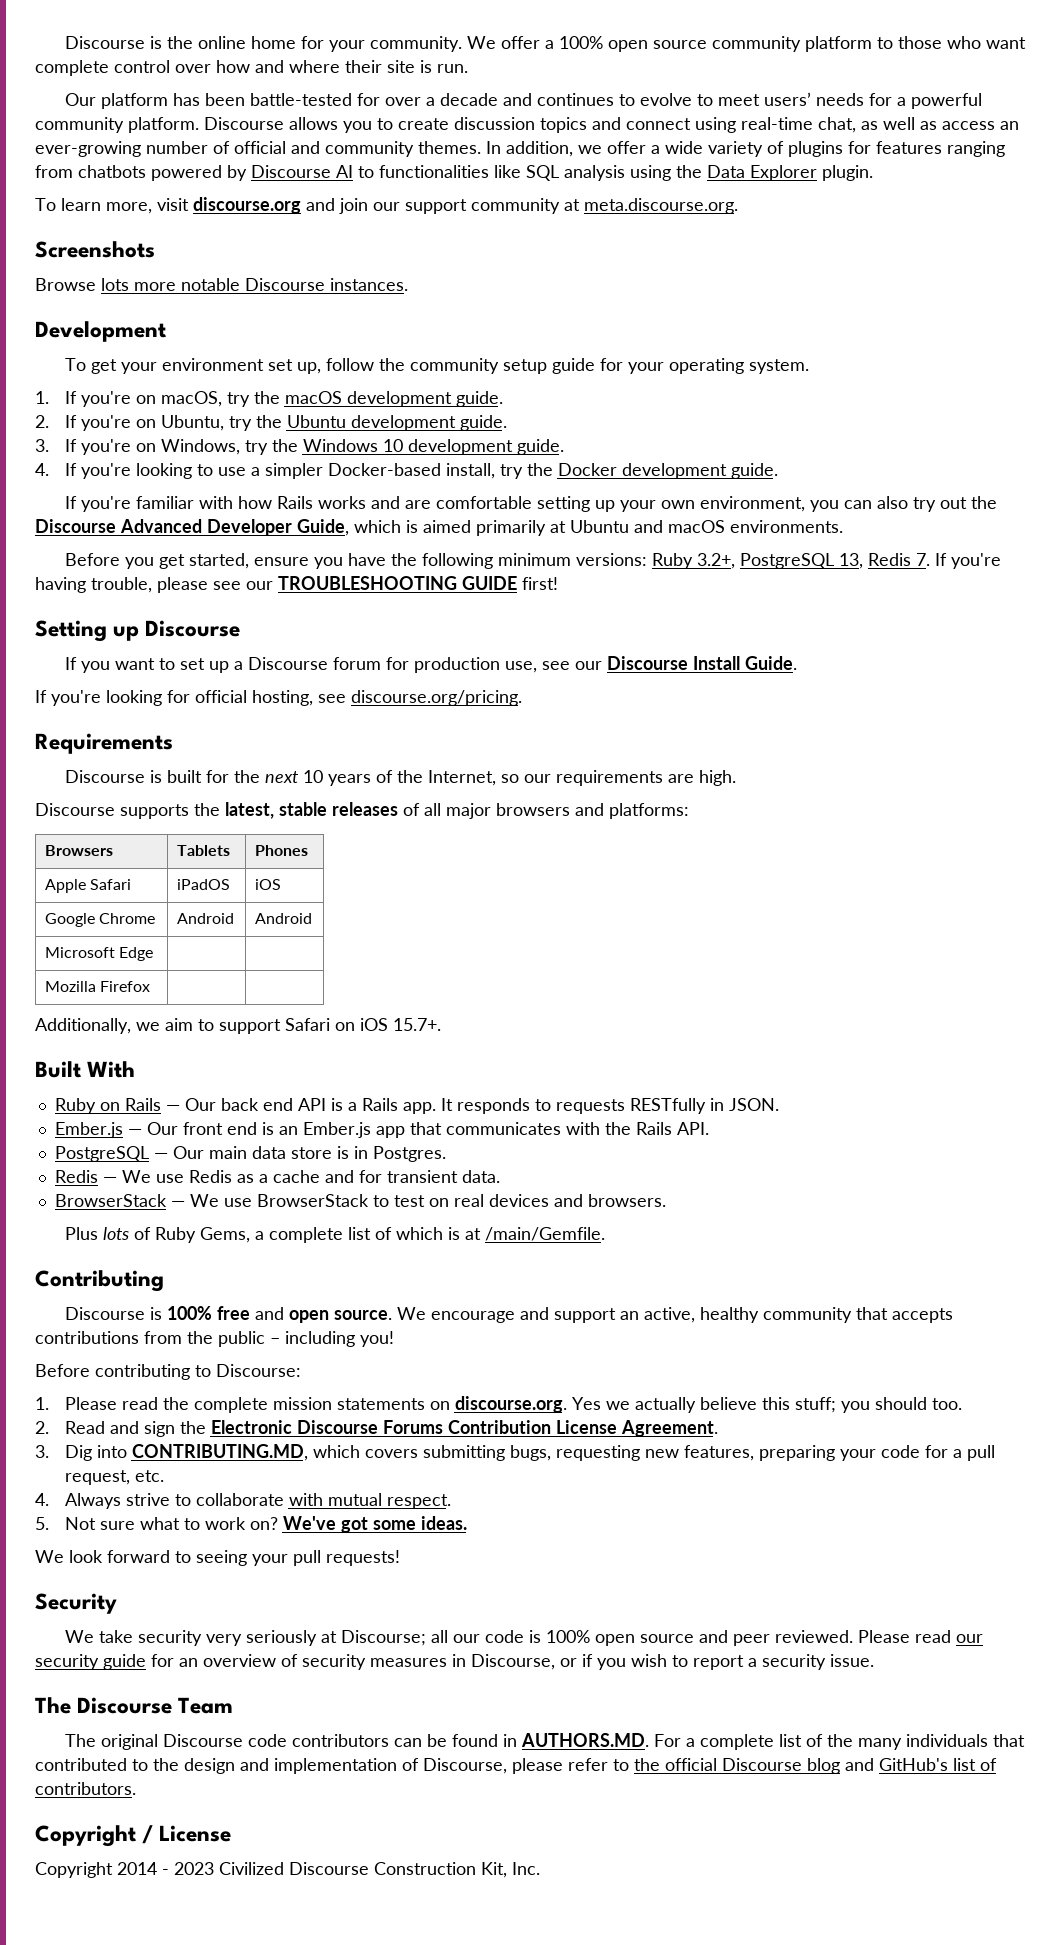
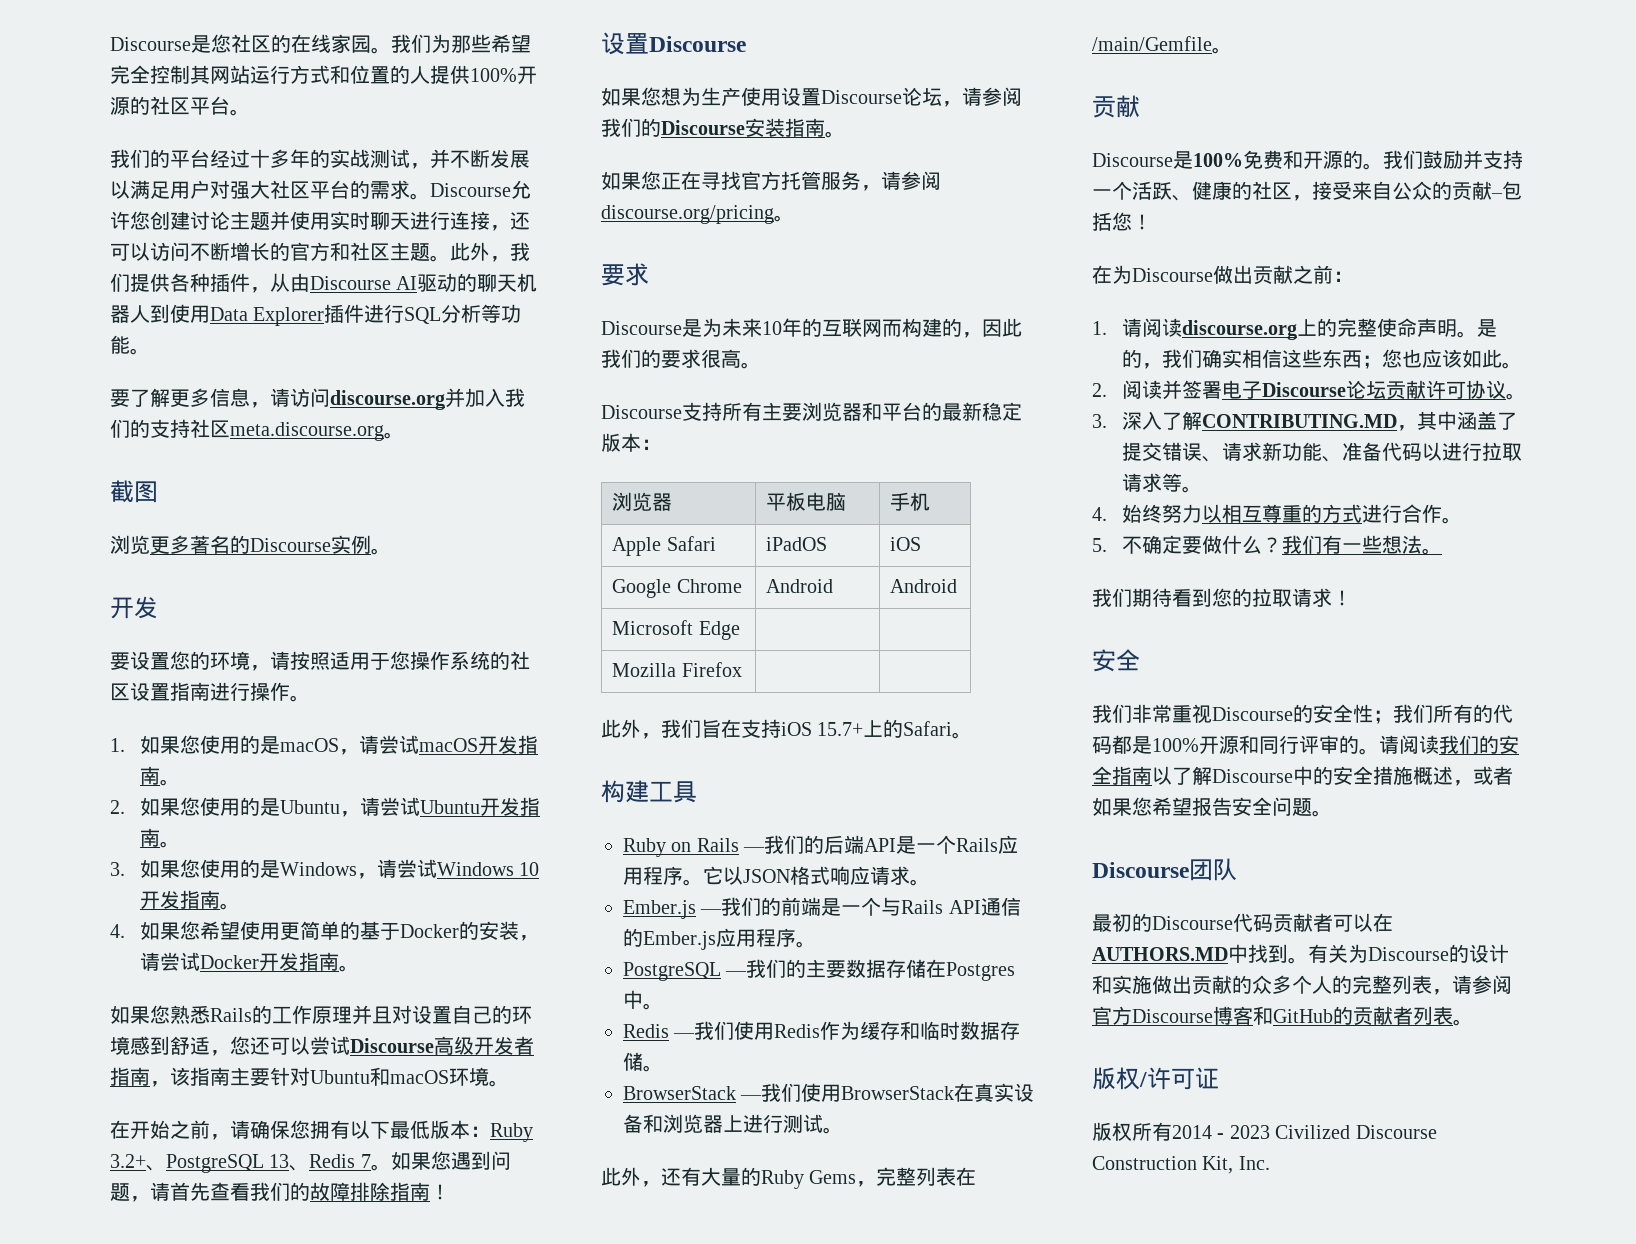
[65,36,1027,52] [35,60,468,76] [65,92,983,109] [35,117,1019,133] [35,141,1005,157] [35,165,873,181] [35,197,738,214] [35,241,155,258] [35,278,408,291] [35,321,166,342] [65,358,810,374] [35,391,503,407] [35,415,507,431] [35,439,564,455] [35,463,778,479] [65,496,998,512] [35,519,843,536] [65,553,1002,569] [35,576,558,593] [35,620,241,642] [65,656,798,673] [35,690,522,706] [35,733,173,754] [65,770,737,786] [35,802,689,819] [44,845,113,856] [176,845,230,856] [254,845,308,856] Discourse is the online home for your community. We offer a 100% open source community platform to those who want complete control over how and where their site is run. // Our platform has been battle-tested for over a decade and continues to evolve to meet users’ needs for a powerful community platform. Discourse allows you to create discussion topics and connect using real-time chat, as well as access an ever-growing number of official and community themes. In addition, we offer a wide variety of plugins for features ranging from chatbots powered by Discourse AI to functionalities like SQL analysis using the Data Explorer plugin. // To learn more, visit discourse.org and join our support community at meta.discourse.org. // Screenshots // Browse lots more notable Discourse instances. // Development // To get your environment set up, follow the community setup guide for your operating system. // 1. If you're on macOS, try the macOS development guide. // 2. If you're on Ubuntu, try the Ubuntu development guide. // 3. If you're on Windows, try the Windows 10 development guide. // 4. If you're looking to use a simpler Docker-based install, try the Docker development guide. // If you're familiar with how Rails works and are comfortable setting up your own environment, you can also try out the Discourse Advanced Developer Guide, which is aimed primarily at Ubuntu and macOS environments. // Before you get started, ensure you have the following minimum versions: Ruby 3.2+, PostgreSQL 13, Redis 7. If you're having trouble, please see our TROUBLESHOOTING GUIDE first! // Setting up Discourse // If you want to set up a Discourse forum for production use, see our Discourse Install Guide. // If you're looking for official hosting, see discourse.org/pricing. // Requirements // Discourse is built for the next 10 years of the Internet, so our requirements are high. // Discourse supports the latest, stable releases of all major browsers and platforms: // Browsers | Tablets | Phones -> [110,34,531,54] [110,65,537,84] [110,96,250,116] [110,149,530,169] [110,180,531,200] [110,211,530,231] [110,242,530,262] [110,273,538,293] [110,304,522,326] [110,335,150,355] [110,388,525,410] [110,419,404,441] [110,480,158,503] [110,535,391,555] [110,596,158,619] [110,651,530,671] [110,682,310,702] [110,735,538,755] [139,766,180,786] [110,797,540,817] [139,828,180,848] [110,859,540,879] [139,890,240,910] [110,921,539,941] [139,952,359,972] [110,1005,532,1025] [110,1036,534,1056] [110,1067,509,1087] [110,1120,533,1142] [110,1151,511,1173] [110,1182,450,1202] [601,32,746,55] [601,87,1022,107] [601,118,845,138] [601,171,941,191] [601,205,794,224] [601,263,649,286] [601,318,1022,338] [601,349,761,369] [601,402,1022,421] [601,433,661,452] [612,492,673,511] [766,492,847,511] [890,492,931,511] Discourse是您社区的在线家园。我们为那些希望完全控制其网站运行方式和位置的人提供100%开源的社区平台。 // 我们的平台经过十多年的实战测试，并不断发展以满足用户对强大社区平台的需求。Discourse允许您创建讨论主题并使用实时聊天进行连接，还可以访问不断增长的官方和社区主题。此外，我们提供各种插件，从由Discourse AI驱动的聊天机器人到使用Data Explorer插件进行SQL分析等功能。 // 要了解更多信息，请访问discourse.org并加入我们的支持社区meta.discourse.org。 // 截图 // 浏览更多著名的Discourse实例。 // 开发 // 要设置您的环境，请按照适用于您操作系统的社区设置指南进行操作。 // 1.如果您使用的是macOS，请尝试macOS开发指南。 // 2.如果您使用的是Ubuntu，请尝试Ubuntu开发指南。 // 3.如果您使用的是Windows，请尝试Windows 10开发指南。 // 4.如果您希望使用更简单的基于Docker的安装，请尝试Docker开发指南。 // 如果您熟悉Rails的工作原理并且对设置自己的环境感到舒适，您还可以尝试Discourse高级开发者指南，该指南主要针对Ubuntu和macOS环境。 // 在开始之前，请确保您拥有以下最低版本：Ruby 3.2+、PostgreSQL 13、Redis 7。如果您遇到问题，请首先查看我们的故障排除指南！ // 设置Discourse // 如果您想为生产使用设置Discourse论坛，请参阅我们的Discourse安装指南。 // 如果您正在寻找官方托管服务，请参阅discourse.org/pricing。 // 要求 // Discourse是为未来10年的互联网而构建的，因此我们的要求很高。 // Discourse支持所有主要浏览器和平台的最新稳定版本： // 浏览器 | 平板电脑 | 手机
[35,1018,441,1034] [35,1061,136,1078] [54,1098,779,1114] [54,1122,709,1138] [54,1146,446,1162] [54,1170,500,1183] [54,1194,666,1207] [65,1227,606,1243] [35,1270,164,1292] [65,1306,954,1323] [35,1331,394,1347] [35,1364,301,1380] [35,1396,962,1413] [35,1420,718,1437] [35,1444,995,1461] [64,1470,164,1485] [35,1493,451,1509] [35,1516,467,1533] [35,1550,400,1566] [35,1593,117,1614] [65,1630,984,1646] [35,1654,874,1670] [35,1697,234,1714] [65,1733,1026,1750] [35,1758,997,1774] [35,1782,136,1795] [35,1825,232,1847] [35,1862,113,1878] Additionally, we aim to support Safari on iOS 15.7+. // Built With // Ruby on Rails — Our back end API is a Rails app. It responds to requests RESTfully in JSON. // Ember.js — Our front end is an Ember.js app that communicates with the Rails API. // PostgreSQL — Our main data store is in Postgres. // Redis — We use Redis as a cache and for transient data. // BrowserStack — We use BrowserStack to test on real devices and browsers. // Plus lots of Ruby Gems, a complete list of which is at /main/Gemfile. // Contributing // Discourse is 100% free and open source. We encourage and support an active, healthy community that accepts contributions from the public – including you! // Before contributing to Discourse: // 1. Please read the complete mission statements on discourse.org. Yes we actually believe this stuff; you should too. // 2. Read and sign the Electronic Discourse Forums Contribution License Agreement. // 3. Dig into CONTRIBUTING.MD, which covers submitting bugs, requesting new features, preparing your code for a pull request, etc. // 4. Always strive to collaborate with mutual respect. // 5. Not sure what to work on? We've got some ideas. // We look forward to seeing your pull requests! // Security // We take security very seriously at Discourse; all our code is 100% open source and peer reviewed. Please read our security guide for an overview of security measures in Discourse, or if you wish to report a security issue. // The Discourse Team // The original Discourse code contributors can be found in AUTHORS.MD. For a complete list of the many individuals that contributed to the design and implementation of Discourse, please refer to the official Discourse blog and GitHub's list of contributors. // Copyright / License // Copyright -> [601,719,973,739] [601,780,697,803] [623,835,1019,857] [623,866,930,886] [623,897,1021,919] [623,928,816,950] [623,959,1016,981] [623,990,663,1010] [623,1021,1021,1040] [623,1052,663,1072] [623,1083,1035,1102] [623,1114,843,1134] [601,1167,977,1189] [1092,36,1232,54] [1092,95,1140,118] [1092,150,1523,170] [1092,181,1522,201] [1092,212,1152,231] [1092,265,1353,285] [1092,318,1497,340] [1121,349,1522,369] [1092,380,1526,400] [1092,411,1517,431] [1121,442,1522,462] [1121,473,1202,493] [1092,504,1462,524] [1092,535,1442,555] [1092,588,1352,607] [1092,649,1140,672] [1092,704,1513,724] [1092,735,1519,755] [1092,766,1513,786] [1092,797,1332,817] [1092,858,1237,881] [1092,913,1393,933] [1092,944,1509,964] [1092,975,1512,995] [1092,1006,1473,1026] [1092,1067,1219,1090] [1092,1122,1172,1141] 此外，我们旨在支持iOS 15.7+上的Safari。 // 构建工具 // Ruby on Rails —我们的后端API是一个Rails应用程序。它以JSON格式响应请求。 // Ember.js —我们的前端是一个与Rails API通信的Ember.js应用程序。 // PostgreSQL —我们的主要数据存储在Postgres中。 // Redis —我们使用Redis作为缓存和临时数据存储。 // BrowserStack —我们使用BrowserStack在真实设备和浏览器上进行测试。 // 此外，还有大量的Ruby Gems，完整列表在/main/Gemfile。 // 贡献 // Discourse是100%免费和开源的。我们鼓励并支持一个活跃、健康的社区，接受来自公众的贡献–包括您！ // 在为Discourse做出贡献之前： // 1.请阅读discourse.org上的完整使命声明。是的，我们确实相信这些东西；您也应该如此。 // 2.阅读并签署电子Discourse论坛贡献许可协议。 // 3.深入了解CONTRIBUTING.MD，其中涵盖了提交错误、请求新功能、准备代码以进行拉取请求等。 // 4.始终努力以相互尊重的方式进行合作。 // 5.不确定要做什么？我们有一些想法。 // 我们期待看到您的拉取请求！ // 安全 // 我们非常重视Discourse的安全性；我们所有的代码都是100%开源和同行评审的。请阅读我们的安全指南以了解Discourse中的安全措施概述，或者如果您希望报告安全问题。 // Discourse团队 // 最初的Discourse代码贡献者可以在AUTHORS.MD中找到。有关为Discourse的设计和实施做出贡献的众多个人的完整列表，请参阅官方Discourse博客和GitHub的贡献者列表。 // 版权/许可证 // 版权所有

